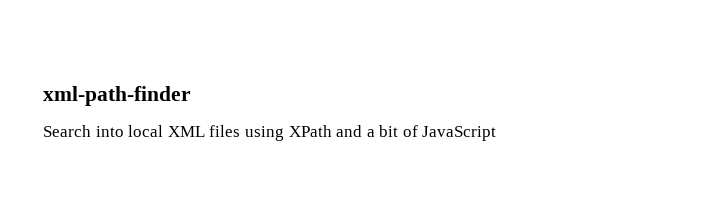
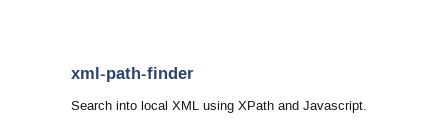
[209,125,241,137] files -> (199, 105) none
[366,125,497,141] a bit of JavaScript -> [303,101,367,113] Javascript.

